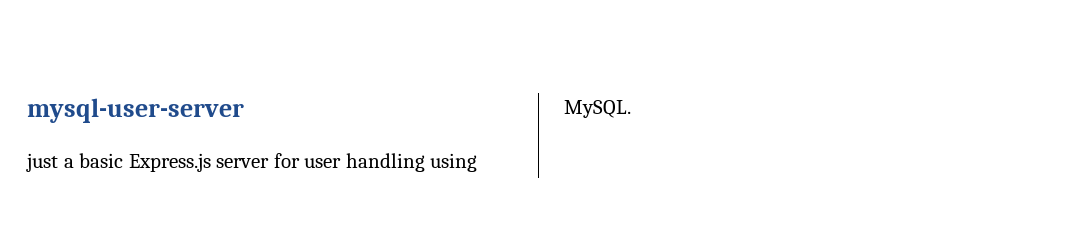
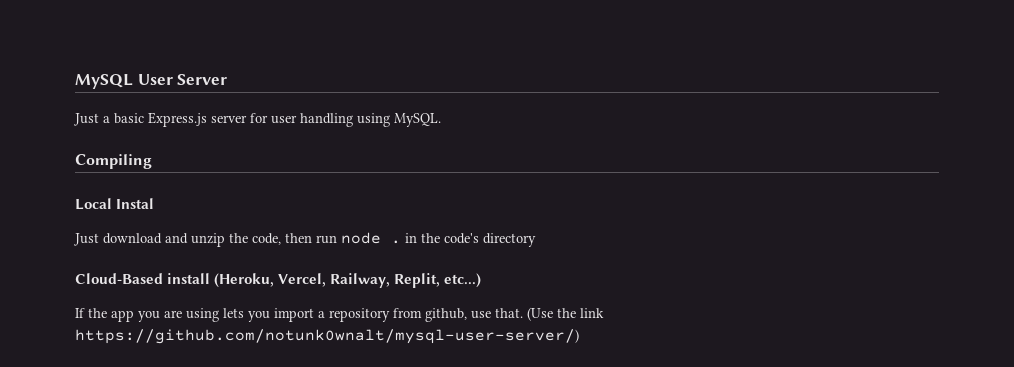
[27,98,244,123] [26,153,58,172] mysql-user-server // just -> [75,74,228,89] [74,113,99,126] MySQL User Server // Just
(631, 109) none -> [75,154,152,169] [75,198,155,210] [74,232,536,247] [75,273,482,288] [75,307,604,322] [75,329,579,344] // Compiling // Local Instal // Just download and unzip the code, then run node . in the code's directory // Cloud-Based install (Heroku, Vercel, Railway, Replit, etc...) // If the app you are using lets you import a repository from github, use that. (Use the link https://github.com/notunk0wnalt/mysql-user-server/)

